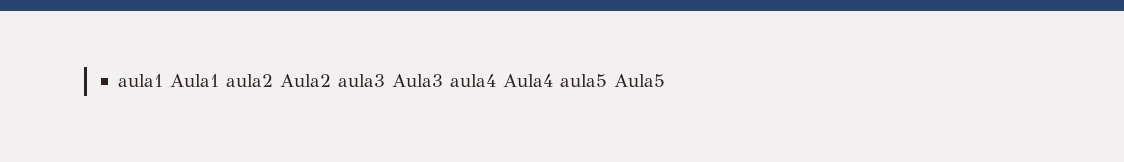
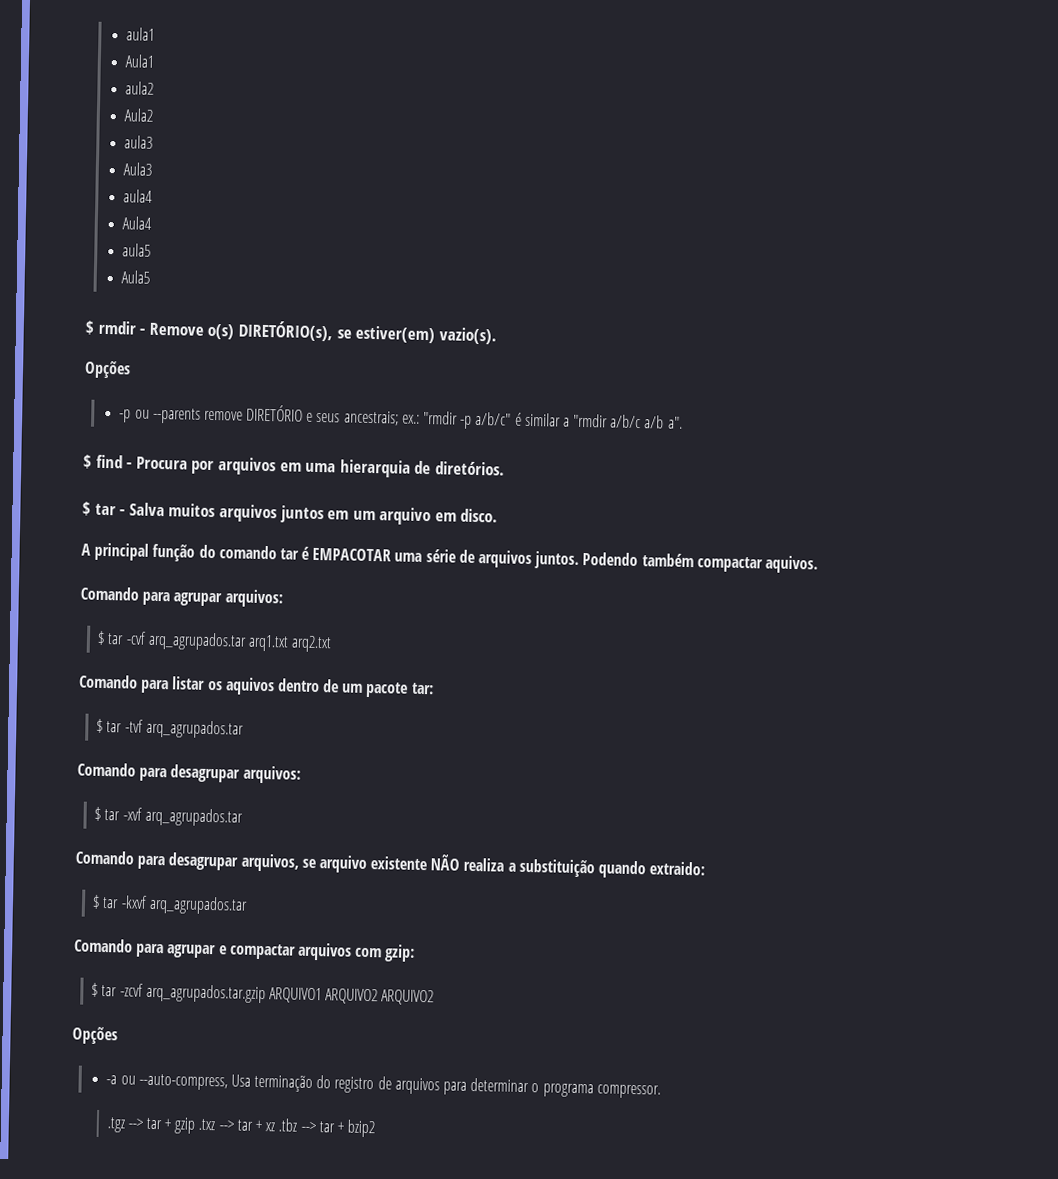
(163, 80) none -> (156, 34) //
(219, 80) none -> (156, 61) //
(273, 80) none -> (155, 88) //
(331, 80) none -> (154, 115) //
(385, 80) none -> (154, 142) //
(443, 80) none -> (153, 169) //
(496, 80) none -> (154, 196) //
(553, 80) none -> (153, 223) //
(607, 80) none -> (152, 250) //
(665, 80) none -> [85,320,497,345] [84,360,131,379] [119,404,683,429] [83,454,505,478] [82,501,499,526] [81,542,818,574] [80,586,283,608] [97,630,333,653] [79,674,434,698] [96,718,244,739] [77,762,301,784] [94,806,243,827] [75,850,706,879] [92,894,248,915] [74,938,416,962] [91,982,435,1006] [72,1026,118,1045] [106,1073,661,1099] [106,1117,376,1138] // $ rmdir - Remove o(s) DIRETÓRIO(s), se estiver(em) vazio(s). // Opções // -p ou --parents remove DIRETÓRIO e seus ancestrais; ex.: "rmdir -p a/b/c" é similar a "rmdir a/b/c a/b a". // $ find - Procura por arquivos em uma hierarquia de diretórios. // $ tar - Salva muitos arquivos juntos em um arquivo em disco. // A principal função do comando tar é EMPACOTAR uma série de arquivos juntos. Podendo também compactar aquivos. // Comando para agrupar arquivos: // $ tar -cvf arq_agrupados.tar arq1.txt arq2.txt // Comando para listar os aquivos dentro de um pacote tar: // $ tar -tvf arq_agrupados.tar // Comando para desagrupar arquivos: // $ tar -xvf arq_agrupados.tar // Comando para desagrupar arquivos, se arquivo existente NÃO realiza a substituição quando extraido: // $ tar -kxvf arq_agrupados.tar // Comando para agrupar e compactar arquivos com gzip: // $ tar -zcvf arq_agrupados.tar.gzip ARQUIVO1 ARQUIVO2 ARQUIVO2 // Opções // -a ou --auto-compress, Usa terminação do registro de arquivos para determinar o programa compressor. // .tgz --> tar + gzip .txz --> tar + xz .tbz --> tar + bzip2

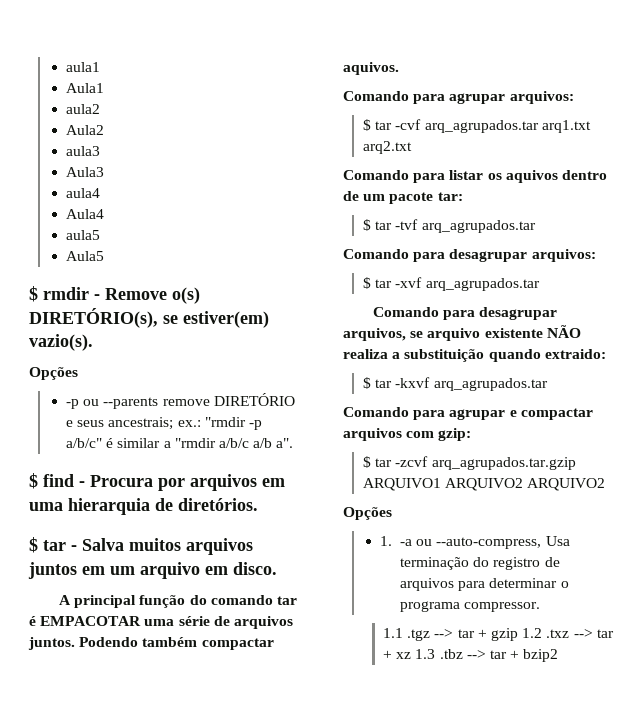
(118, 1035) none -> [380,536,393,546] 1.
(661, 1091) none -> [383,628,404,638] 1.1
(196, 1125) none -> [522,628,543,638] 1.2
(276, 1127) none -> [415,649,436,659] 1.3

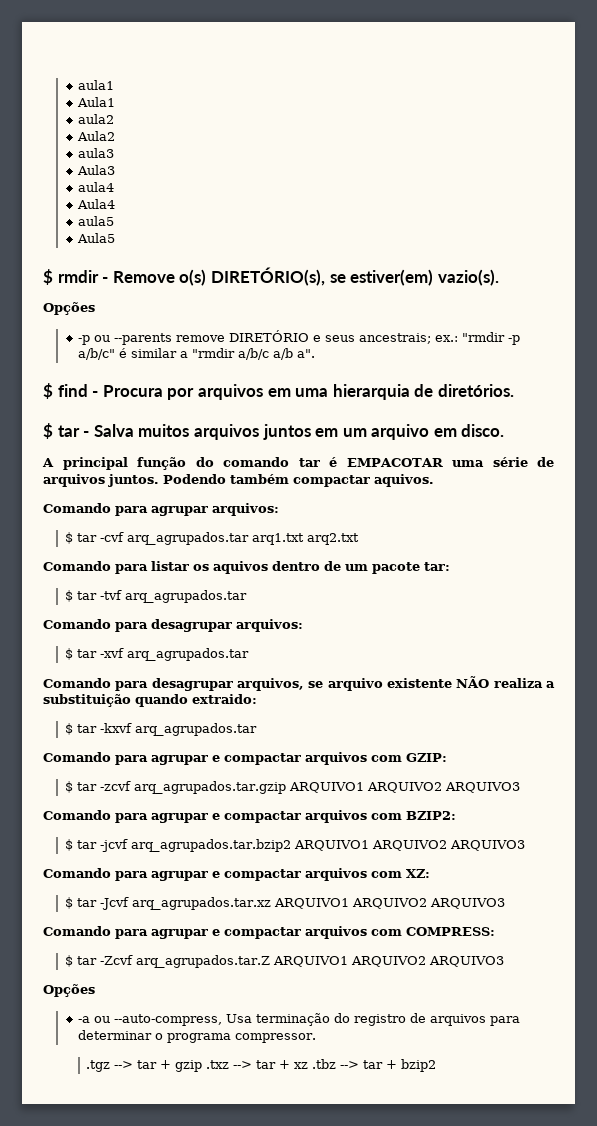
[438,428,472,441] gzip: -> [406,753,447,762] GZIP:
[527,478,606,491] [343,507,392,520] [380,536,393,546] ARQUIVO2 // Opções // 1. -> [444,782,520,793] [43,810,456,823] [64,839,525,852] [43,868,430,881] [64,897,505,910] [43,926,495,939] [64,955,504,968] [43,984,95,997] ARQUIVO3 // Comando para agrupar e compactar arquivos com BZIP2: // $ tar -jcvf arq_agrupados.tar.bzip2 ARQUIVO1 ARQUIVO2 ARQUIVO3 // Comando para agrupar e compactar arquivos com XZ: // $ tar -Jcvf arq_agrupados.tar.xz ARQUIVO1 ARQUIVO2 ARQUIVO3 // Comando para agrupar e compactar arquivos com COMPRESS: // $ tar -Zcvf arq_agrupados.tar.Z ARQUIVO1 ARQUIVO2 ARQUIVO3 // Opções //
[383,628,404,638] 1.1 -> (317, 1038) none
[522,628,543,638] 1.2 -> (203, 1066) none
[415,649,436,659] 1.3 -> (309, 1065) none

